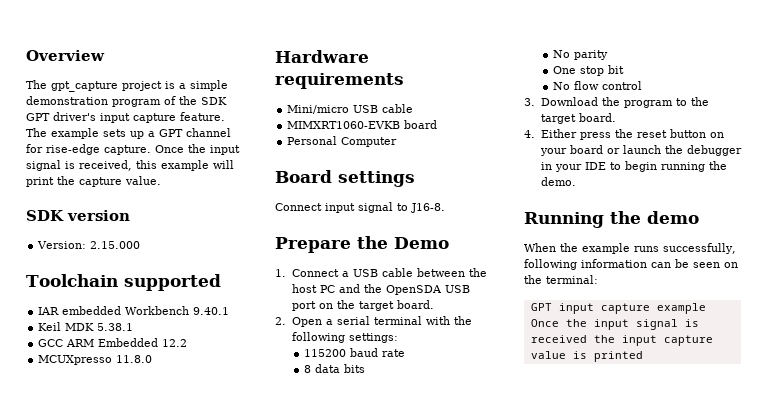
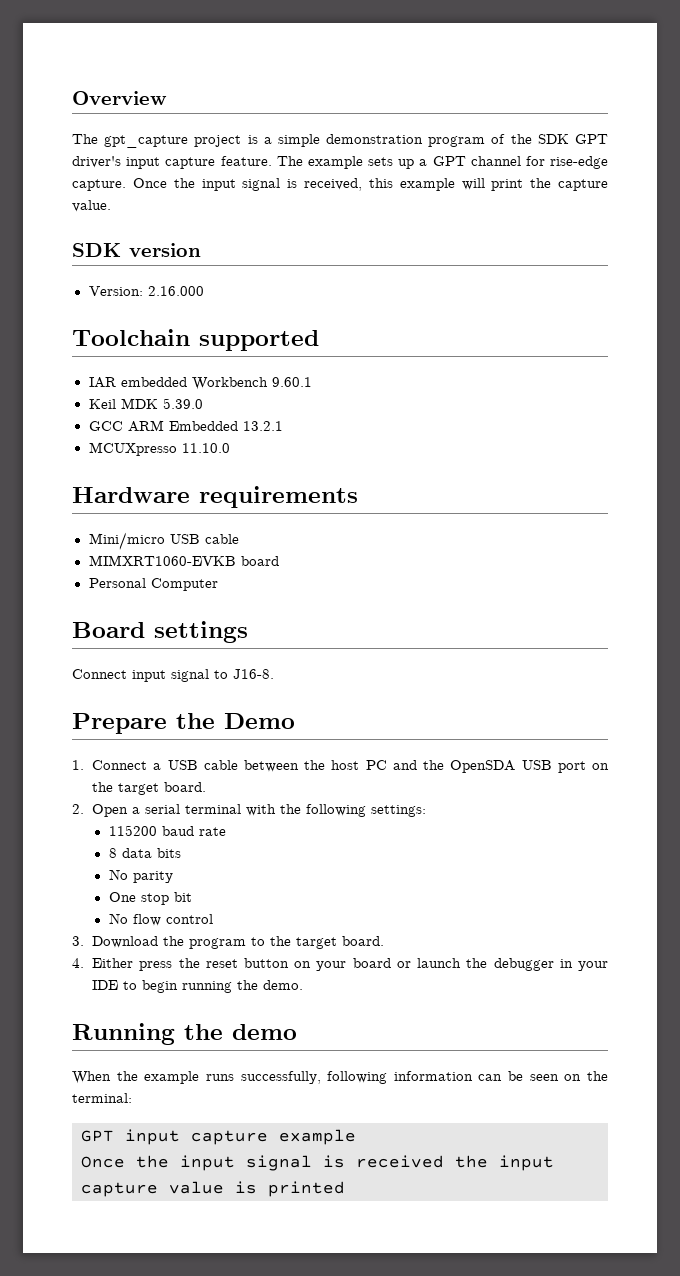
[90,241,141,249] 2.15.000 -> [147,286,204,296] 2.16.000
[193,307,230,315] 9.40.1 -> [271,377,312,387] 9.60.1
[97,323,134,331] 5.38.1 -> [162,398,203,409] 5.39.0
[162,339,188,347] 12.2 -> [242,421,283,431] 13.2.1
[116,355,153,363] 11.8.0 -> [181,443,230,453] 11.10.0

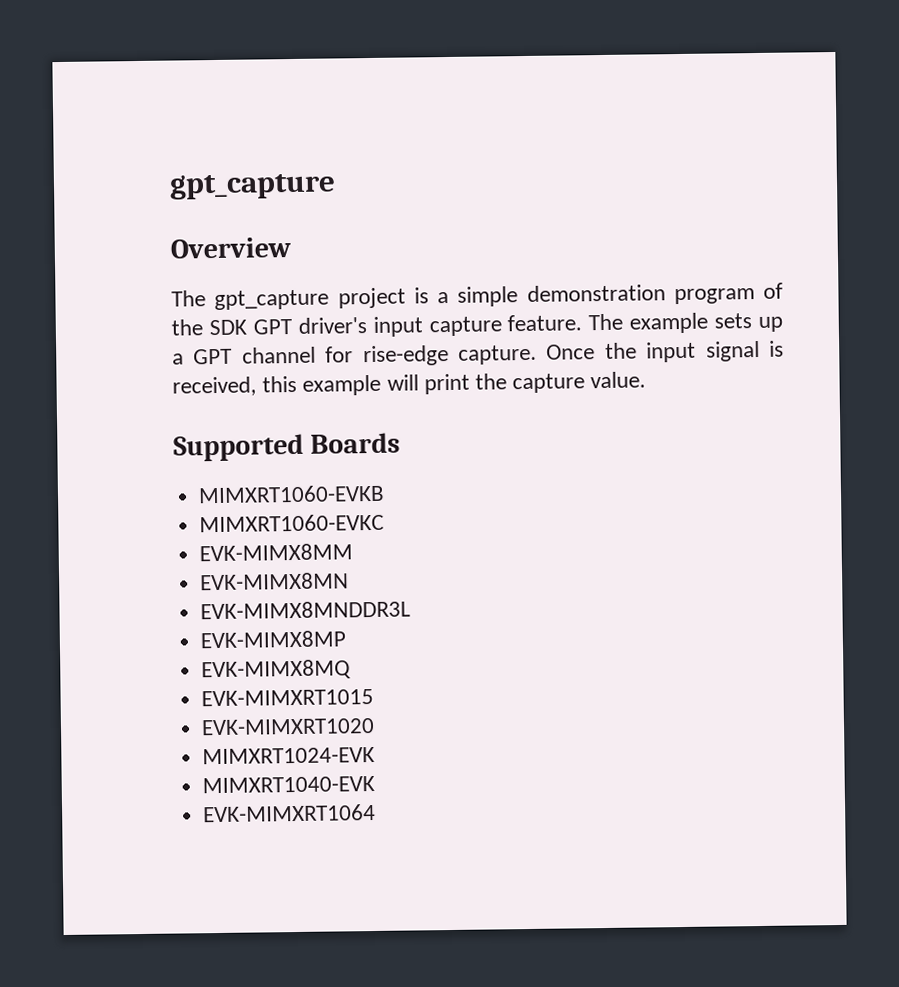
(72, 98) none -> [169,173,336,200] gpt_capture //
[72,243,201,257] [88,286,204,296] [72,329,319,351] [88,377,312,390] [88,398,203,409] [88,420,283,432] [88,442,230,456] [72,486,358,508] [88,532,239,550] [88,555,279,566] [88,578,218,591] [72,621,248,643] [72,669,274,682] [72,713,295,734] [72,760,609,773] [92,782,207,795] [72,804,427,817] [108,825,226,836] [108,848,181,858] [108,869,173,883] [108,892,192,905] [108,913,213,926] [72,936,385,949] [72,958,608,971] [92,980,304,993] [72,1023,297,1045] [72,1071,608,1084] [72,1093,132,1103] [81,1129,356,1145] [81,1155,554,1171] [81,1181,345,1197] SDK version // Version: 2.16.000 // Toolchain supported // IAR embedded Workbench 9.60.1 // Keil MDK 5.39.0 // GCC ARM Embedded 13.2.1 // MCUXpresso 11.10.0 // Hardware requirements // Mini/micro USB cable // MIMXRT1060-EVKB board // Personal Computer // Board settings // Connect input signal to J16-8. // Prepare the Demo // 1. Connect a USB cable between the host PC and the OpenSDA USB port on the target board. // 2. Open a serial terminal with the following settings: // 115200 baud rate // 8 data bits // No parity // One stop bit // No flow control // 3. Download the program to the target board. // 4. Either press the reset button on your board or launch the debugger in your IDE to begin running the demo. // Running the demo // When the example runs successfully, following information can be seen on the terminal: // GPT input capture example // Once the input signal is received the input capture value is printed -> [173,432,401,462] [198,484,386,504] [199,513,385,533] [199,543,354,562] [200,572,350,591] [200,600,412,620] [200,630,347,649] [201,659,352,681] [201,688,375,707] [201,717,376,736] [202,746,376,765] [202,775,376,794] [203,803,377,823] Supported Boards // MIMXRT1060-EVKB // MIMXRT1060-EVKC // EVK-MIMX8MM // EVK-MIMX8MN // EVK-MIMX8MNDDR3L // EVK-MIMX8MP // EVK-MIMX8MQ // EVK-MIMXRT1015 // EVK-MIMXRT1020 // MIMXRT1024-EVK // MIMXRT1040-EVK // EVK-MIMXRT1064

